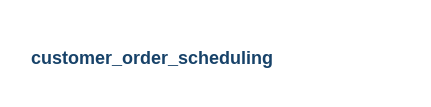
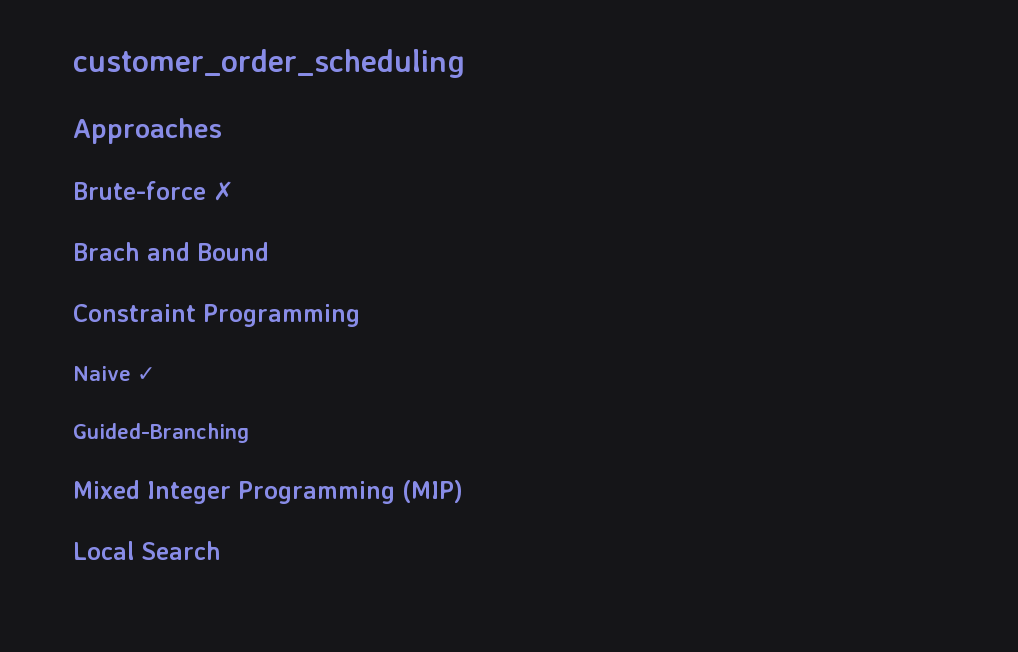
(273, 59) none -> [73,118,222,144] [73,181,234,201] [73,242,269,261] [73,304,360,327] [73,366,155,381] [73,423,249,443] [73,480,463,504] [73,541,221,560] // Approaches // Brute-force ✗ // Brach and Bound // Constraint Programming // Naive ✓ // Guided-Branching // Mixed Integer Programming (MIP) // Local Search

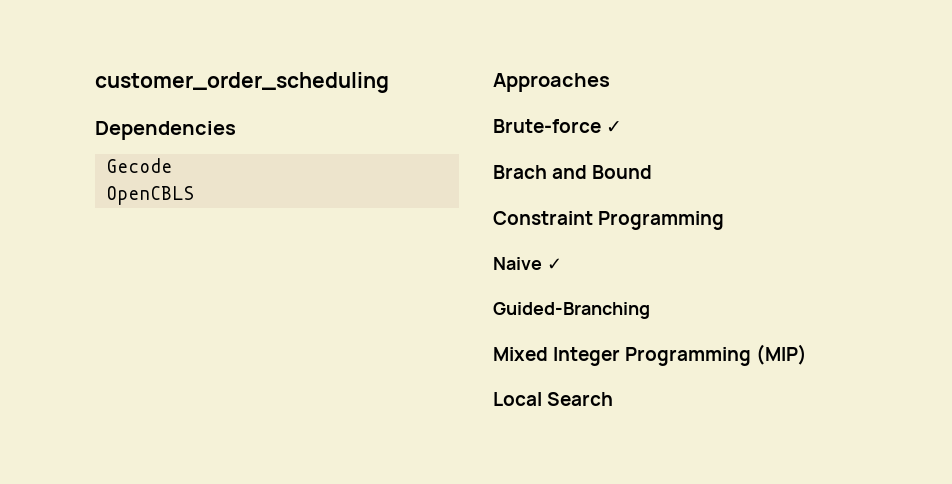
(465, 63) none -> [95,121,236,140] [105,158,172,173] [105,186,194,205] // Dependencies // Gecode // OpenCBLS
[213,181,234,201] ✗ -> [606,121,623,133] ✓

